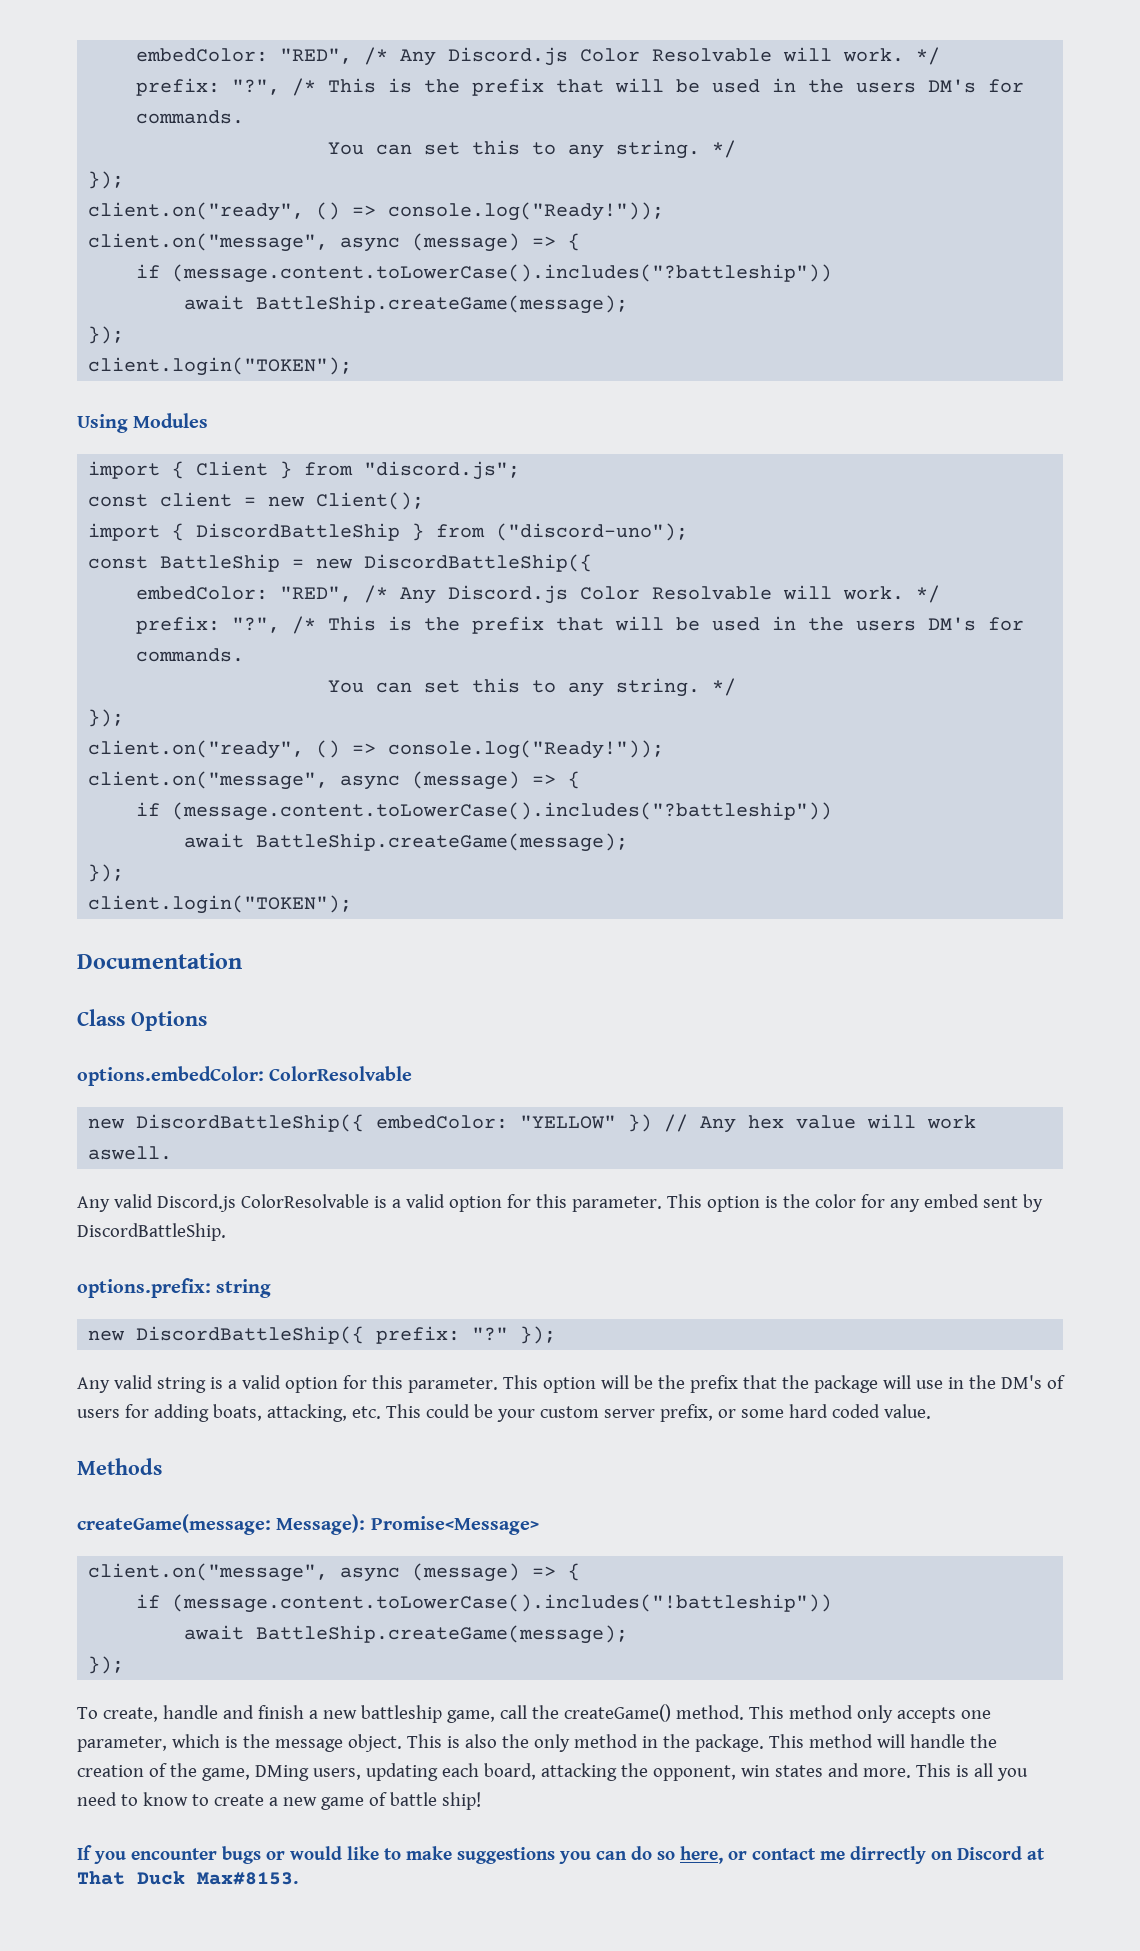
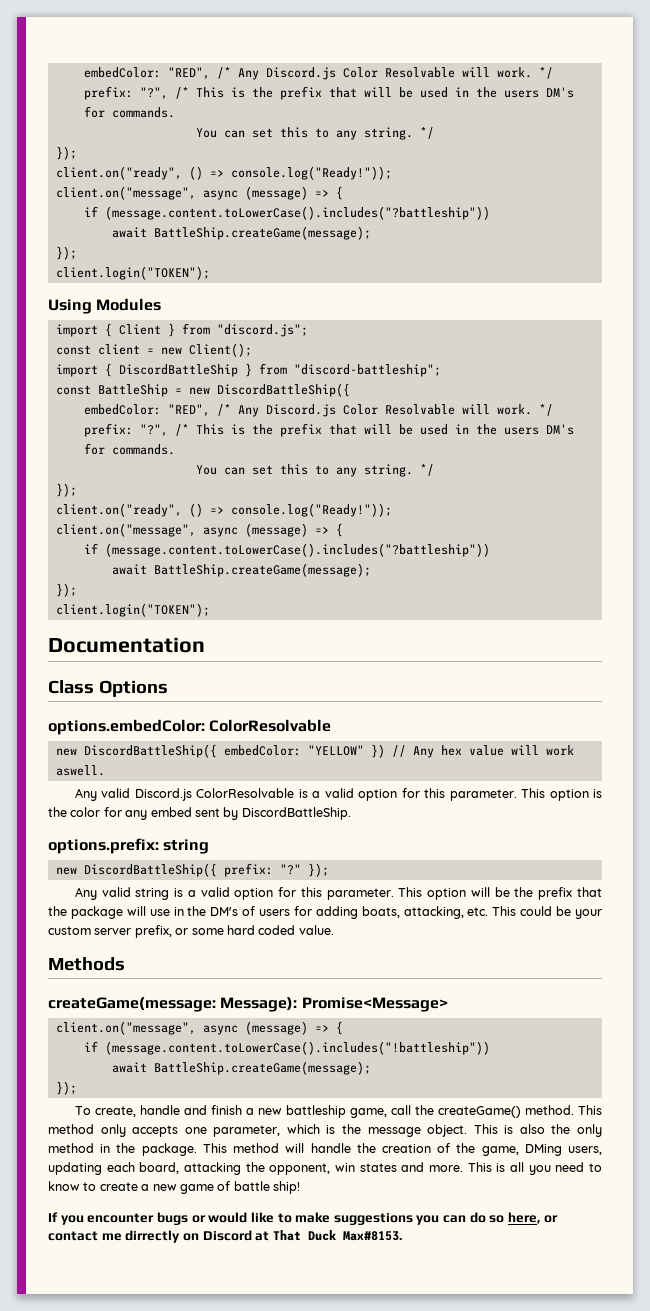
[496,523,689,541] ("discord-uno"); -> [293,364,441,377] "discord-battleship";

